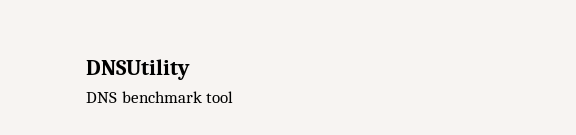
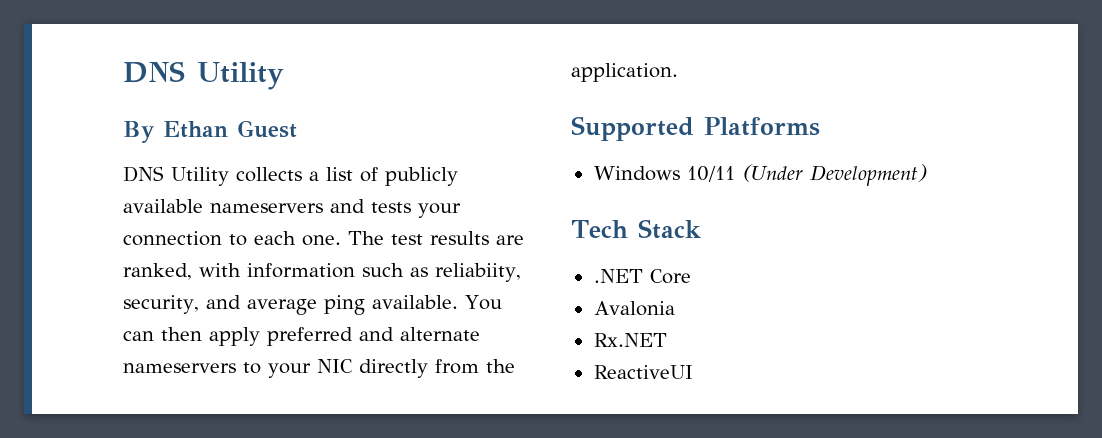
[86,59,190,80] [86,91,234,103] DNSUtility // DNS benchmark tool -> [123,61,284,90] [123,120,297,143] [123,166,458,186] [123,199,461,218] [123,231,524,246] [123,263,521,282] [123,295,502,315] [123,327,480,346] [123,359,515,378] [571,63,678,82] [571,116,820,141] [593,164,927,186] [571,219,701,239] [593,269,691,284] [593,301,675,316] [593,333,667,347] [593,365,693,379] DNS Utility // By Ethan Guest // DNS Utility collects a list of publicly available nameservers and tests your connection to each one. The test results are ranked, with information such as reliabiity, security, and average ping available. You can then apply preferred and alternate nameservers to your NIC directly from the application. // Supported Platforms // Windows 10/11 (Under Development) // Tech Stack // .NET Core // Avalonia // Rx.NET // ReactiveUI

